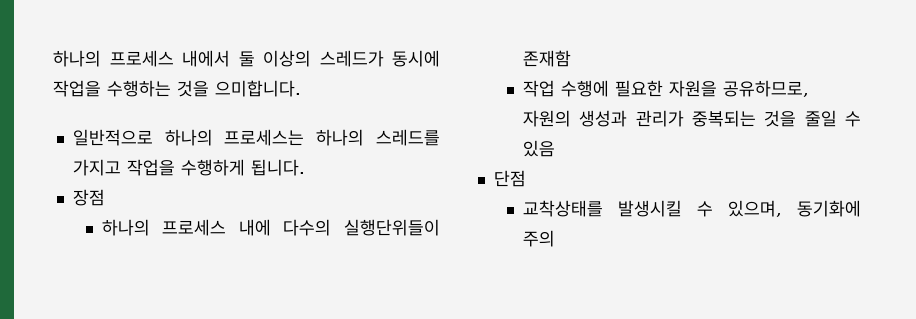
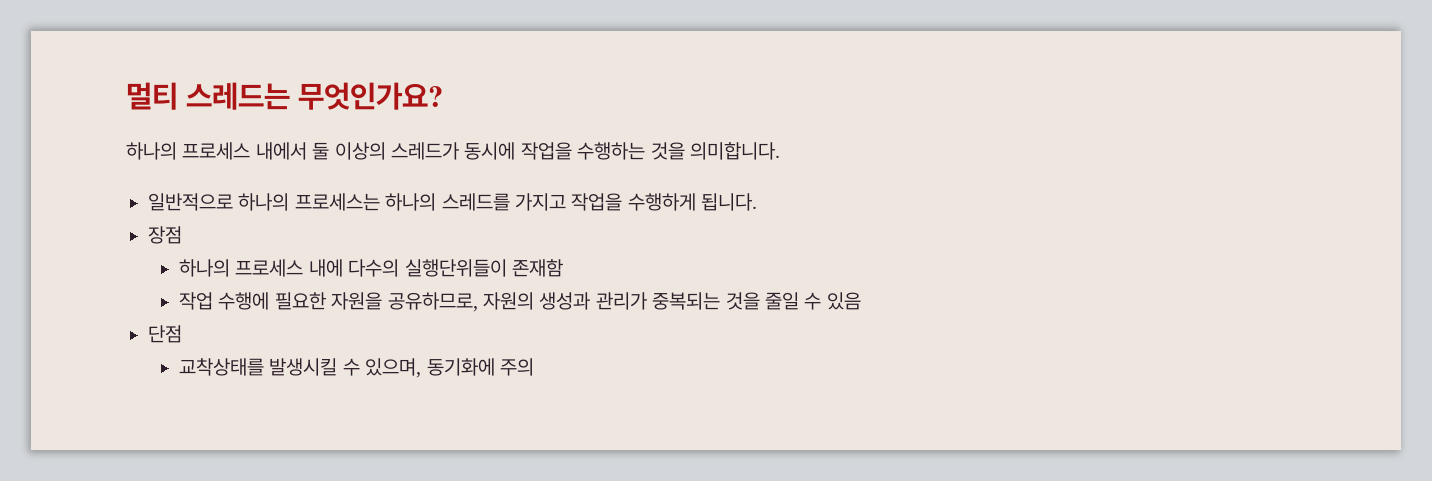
(53, 58) none -> [126,82,444,110] 멀티 스레드는 무엇인가요? //
[215,80,301,97] 으미합니다. -> [689,142,780,160] 의미합니다.

